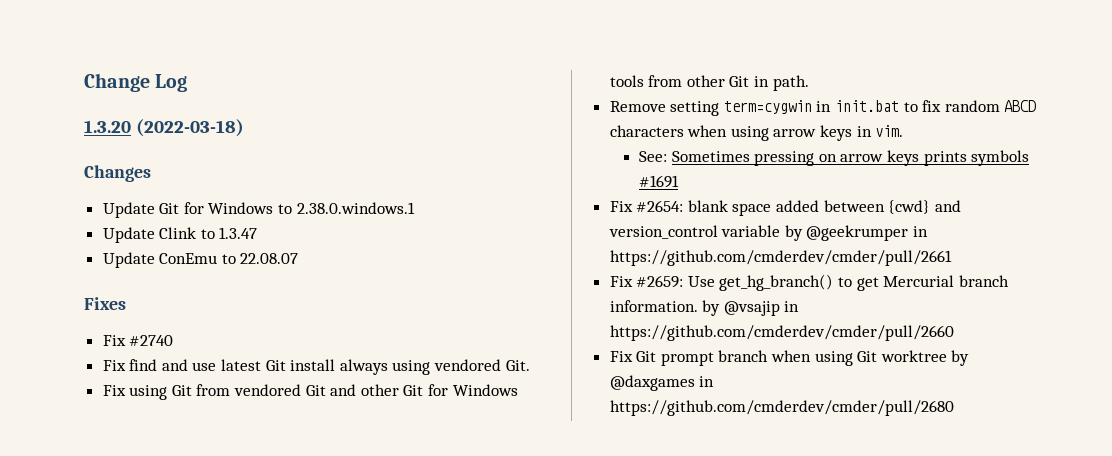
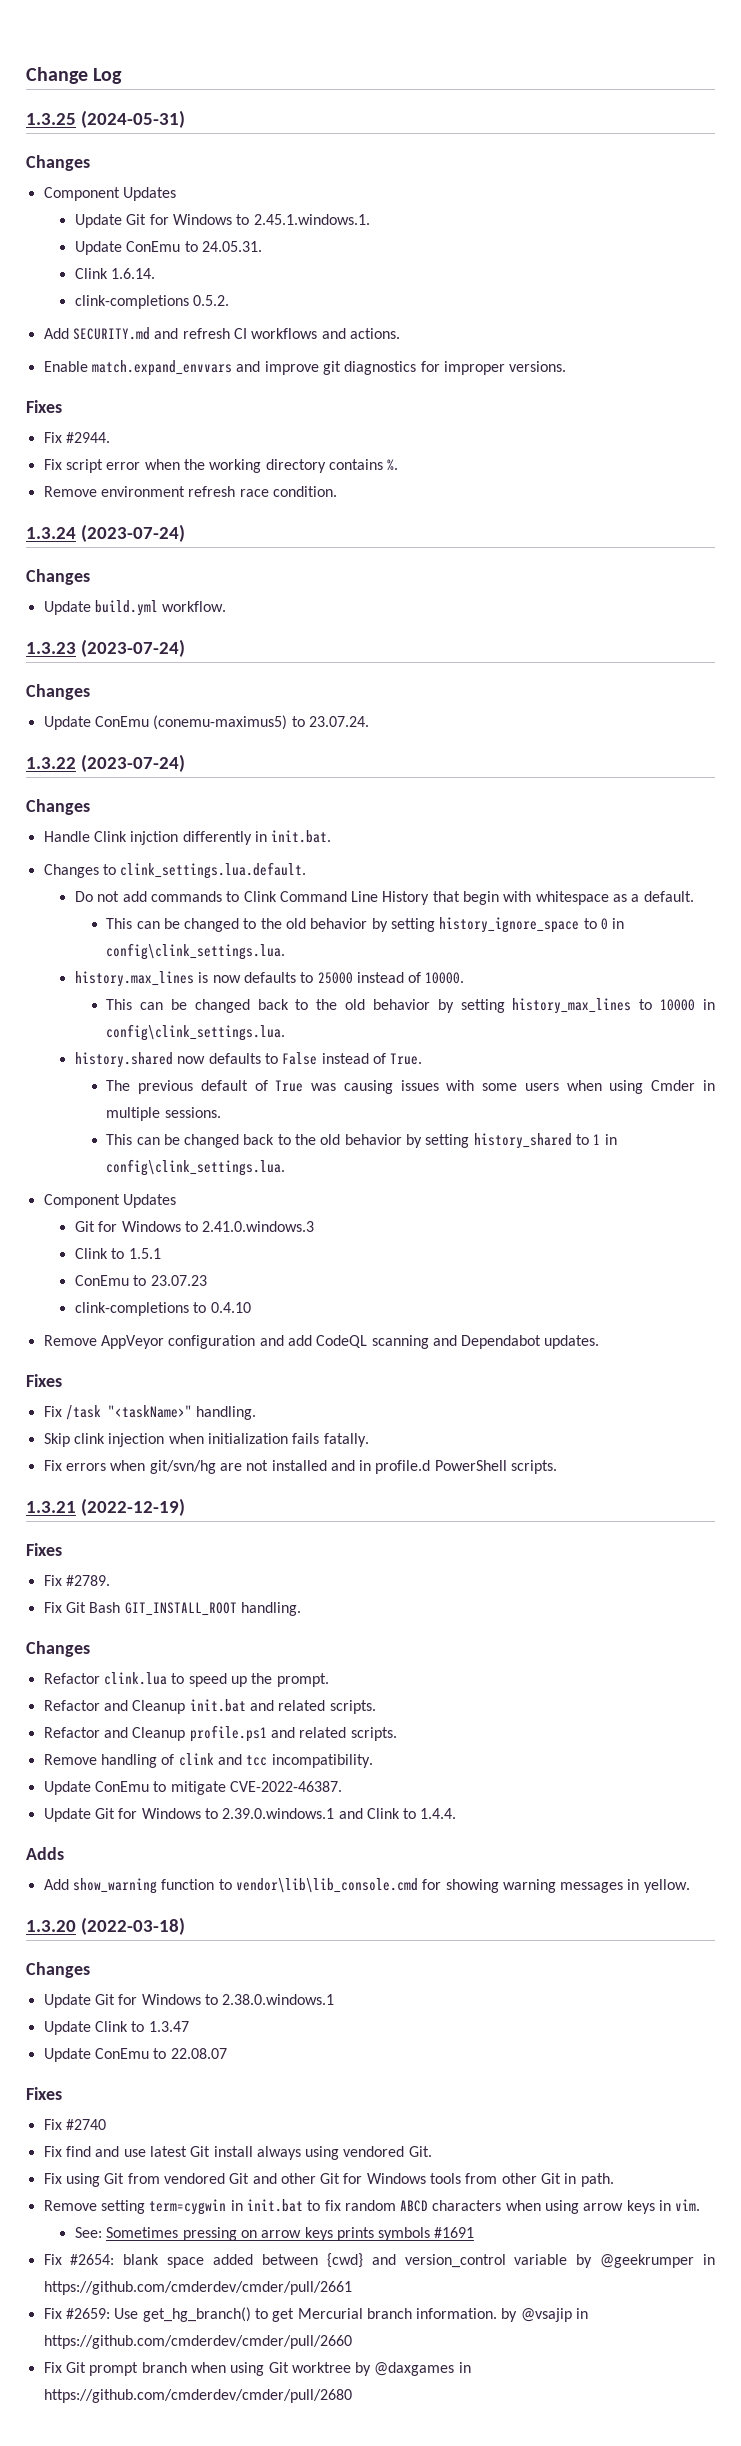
(188, 83) none -> [26,110,185,128] [26,155,90,171] [43,187,176,201] [74,214,370,228] [74,241,262,255] [74,268,156,279] [74,295,230,309] [43,327,400,340] [43,360,567,376] [26,400,62,413] [43,432,110,443] [43,459,399,473] [43,486,337,497] [26,524,185,542] [26,569,90,585] [43,600,227,616] [26,639,185,657] [26,684,90,700] [43,715,369,730] [26,754,185,772] [26,799,90,815] [43,830,332,845] [43,862,307,879] [74,891,694,905] [106,917,625,933] [106,943,286,960] [74,971,465,987] [106,998,716,1014] [106,1024,286,1041] [74,1052,423,1068] [106,1080,715,1094] [106,1107,221,1121] [106,1133,617,1149] [106,1159,286,1176] [43,1194,176,1208] [74,1221,315,1232] [74,1248,161,1259] [74,1275,207,1286] [74,1302,251,1316] [43,1335,600,1349] [26,1374,62,1387] [43,1405,257,1420] [43,1433,369,1447] [43,1460,558,1474] [26,1498,185,1516] [26,1543,62,1556] [43,1575,110,1586] [43,1602,301,1616] [26,1641,90,1657] [43,1672,329,1687] [43,1699,376,1714] [43,1725,397,1742] [43,1753,373,1768] [43,1781,342,1795] [43,1808,457,1822] [26,1847,64,1860] [43,1878,690,1894] // 1.3.25 (2024-05-31) // Changes // Component Updates // Update Git for Windows to 2.45.1.windows.1. // Update ConEmu to 24.05.31. // Clink 1.6.14. // clink-completions 0.5.2. // Add SECURITY.md and refresh CI workflows and actions. // Enable match.expand_envvars and improve git diagnostics for improper versions. // Fixes // Fix #2944. // Fix script error when the working directory contains %. // Remove environment refresh race condition. // 1.3.24 (2023-07-24) // Changes // Update build.yml workflow. // 1.3.23 (2023-07-24) // Changes // Update ConEmu (conemu-maximus5) to 23.07.24. // 1.3.22 (2023-07-24) // Changes // Handle Clink injction differently in init.bat. // Changes to clink_settings.lua.default. // Do not add commands to Clink Command Line History that begin with whitespace as a default. // This can be changed to the old behavior by setting history_ignore_space to 0 in config\clink_settings.lua. // history.max_lines is now defaults to 25000 instead of 10000. // This can be changed back to the old behavior by setting history_max_lines to 10000 in config\clink_settings.lua. // history.shared now defaults to False instead of True. // The previous default of True was causing issues with some users when using Cmder in multiple sessions. // This can be changed back to the old behavior by setting history_shared to 1 in config\clink_settings.lua. // Component Updates // Git for Windows to 2.41.0.windows.3 // Clink to 1.5.1 // ConEmu to 23.07.23 // clink-completions to 0.4.10 // Remove AppVeyor configuration and add CodeQL scanning and Dependabot updates. // Fixes // Fix /task "<taskName>" handling. // Skip clink injection when initialization fails fatally. // Fix errors when git/svn/hg are not installed and in profile.d PowerShell scripts. // 1.3.21 (2022-12-19) // Fixes // Fix #2789. // Fix Git Bash GIT_INSTALL_ROOT handling. // Changes // Refactor clink.lua to speed up the prompt. // Refactor and Cleanup init.bat and related scripts. // Refactor and Cleanup profile.ps1 and related scripts. // Remove handling of clink and tcc incompatibility. // Update ConEmu to mitigate CVE-2022-46387. // Update Git for Windows to 2.39.0.windows.1 and Clink to 1.4.4. // Adds // Add show_warning function to vendor\lib\lib_console.cmd for showing warning messages in yellow.

